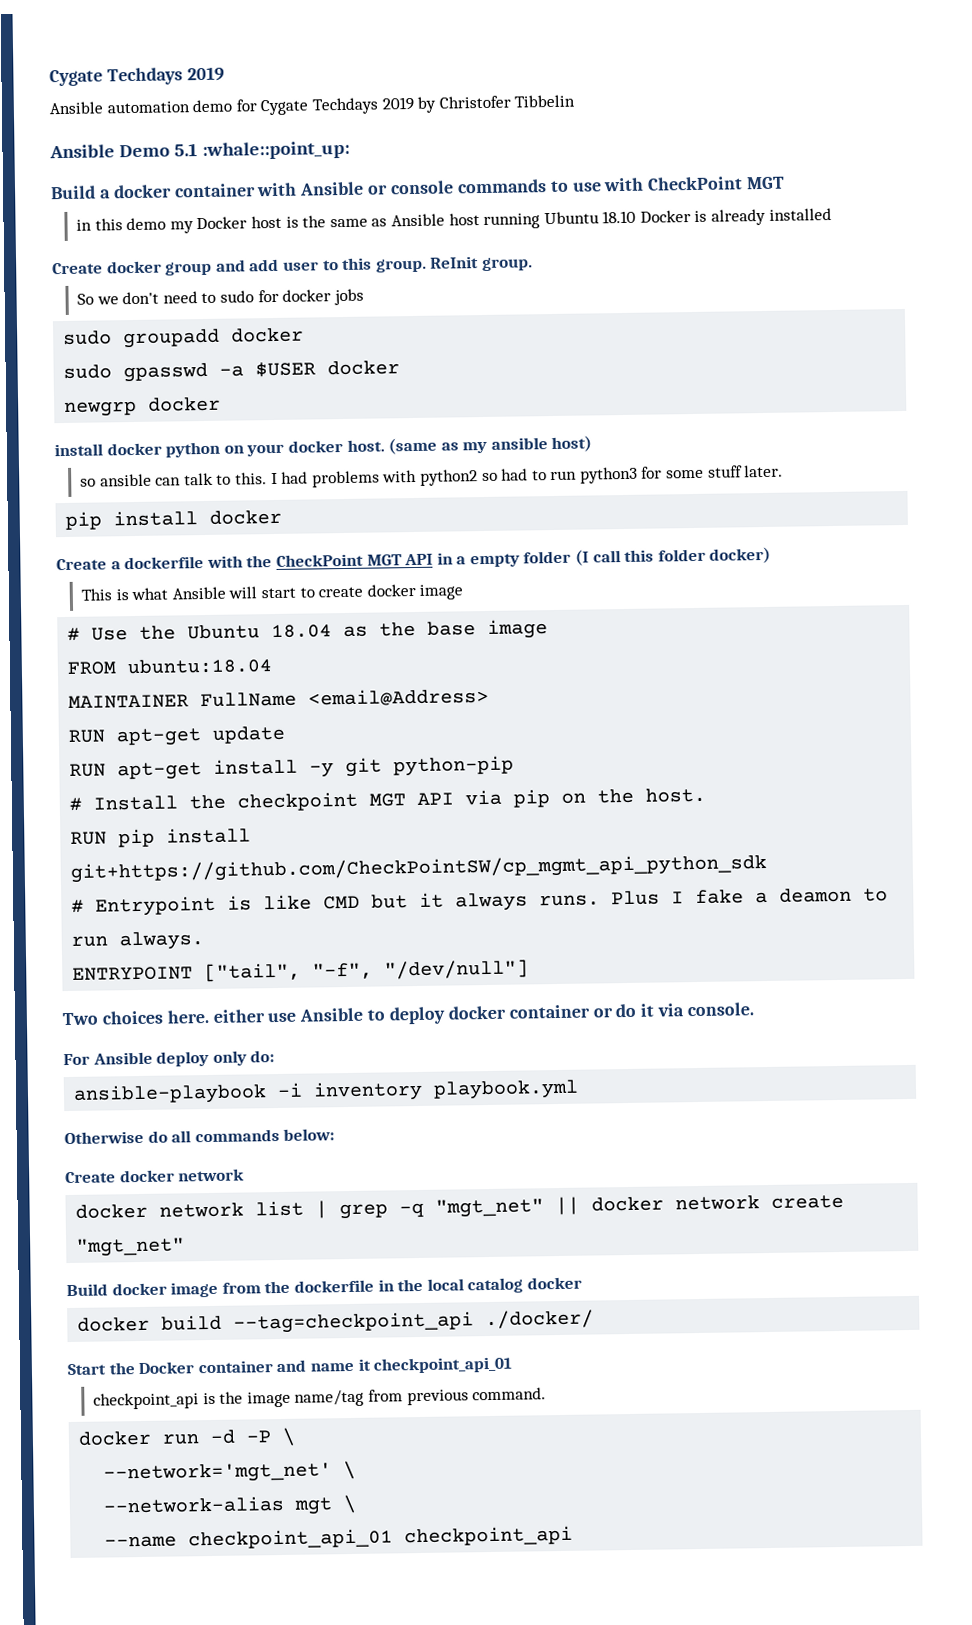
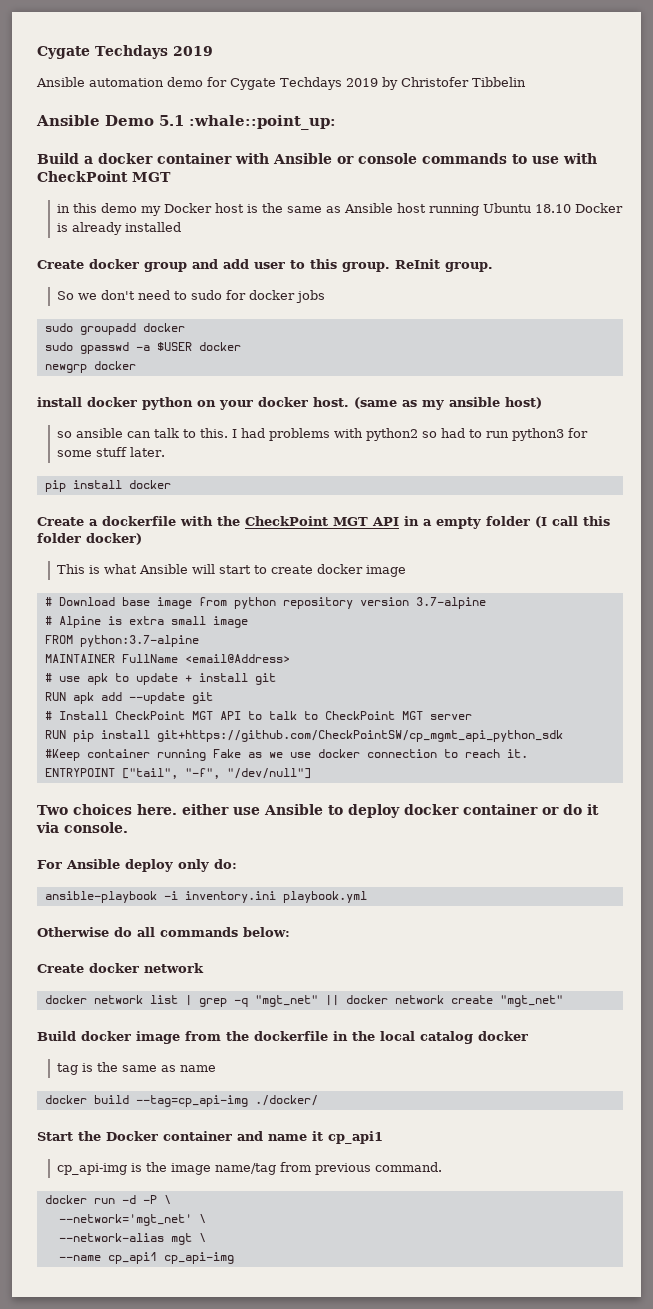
[91,621,477,641] Use the Ubuntu 18.04 as the base -> [58,597,486,609] [44,616,206,628] Download base image from python repository version 3.7-alpine // # Alpine is extra small
[127,658,273,675] ubuntu:18.04 -> [79,635,199,647] python:3.7-alpine
[68,725,286,747] [69,755,515,781] RUN apt-get update // RUN apt-get install -y git python-pip -> [44,673,276,685] [44,692,213,704] # use apk to update + install git // RUN apk add --update git
[189,787,707,812] [70,827,252,848] [70,853,768,883] [71,887,889,917] [71,931,205,951] the checkpoint MGT API via pip on the host. // RUN pip install git+https://github.com/CheckPointSW/cp_mgmt_api_python_sdk // # Entrypoint is like CMD but it always runs. Plus I fake a deamon to run always. -> [114,711,472,720] [44,730,563,742] [44,749,528,761] CheckPoint MGT API to talk to CheckPoint MGT server // RUN pip install git+https://github.com/CheckPointSW/cp_mgmt_api_python_sdk // #Keep container running Fake as we use docker connection to reach it.
[313,1080,424,1102] inventory -> [184,891,276,903] inventory.ini
(582, 1283) none -> [57,1062,217,1075] // tag is the same as name
[233,1311,475,1334] --tag=checkpoint_api -> [135,1095,248,1107] --tag=cp_api-img
[373,1356,514,1374] [93,1392,200,1410] checkpoint_api_01 // checkpoint_api -> [328,1131,383,1144] [57,1163,128,1175] cp_api1 // cp_api-img
[188,1525,574,1550] checkpoint_api_01 checkpoint_api -> [107,1252,234,1264] cp_api1 cp_api-img

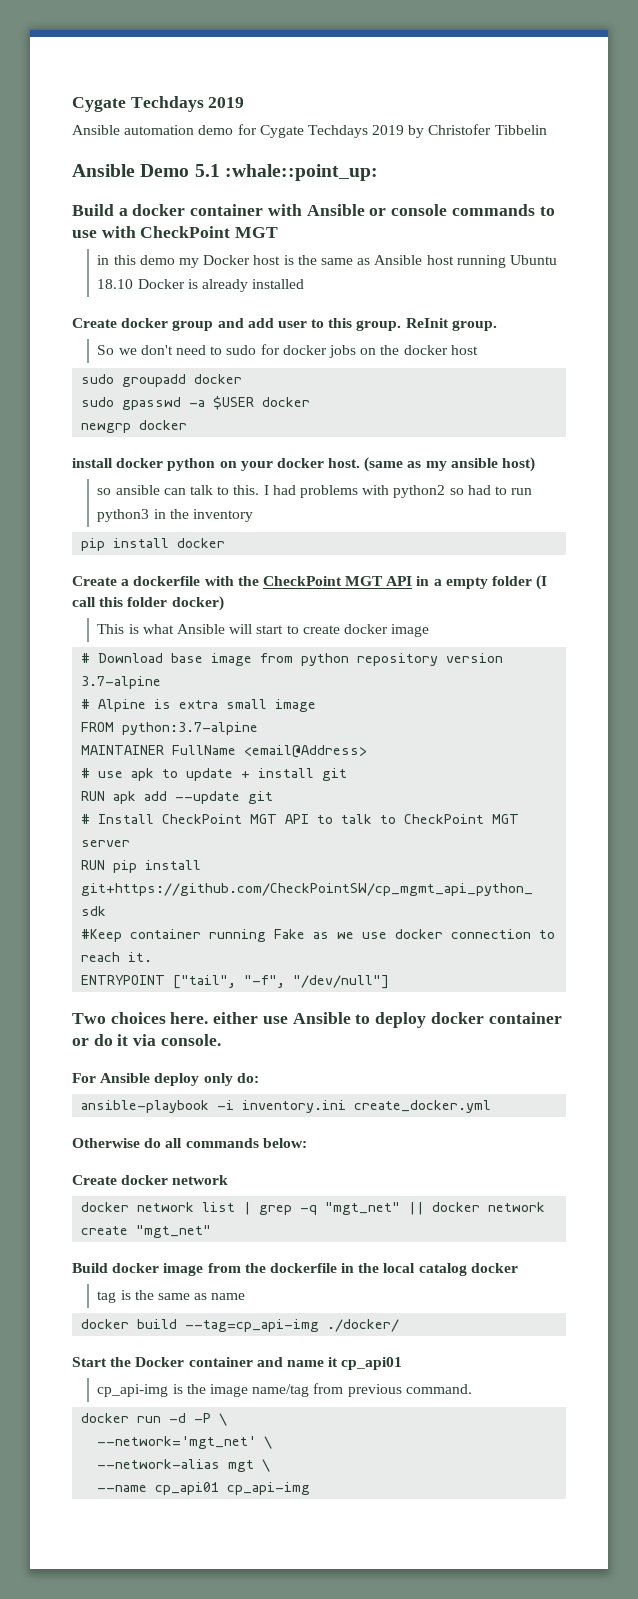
(326, 296) none -> [360,345,478,355] on the docker host
[568,428,589,438] [57,447,166,457] for some stuff later. -> [153,509,254,522] in the inventory
[282,891,367,903] playbook.yml -> [354,1100,492,1113] create_docker.yml
[328,1131,383,1144] cp_api1 -> [341,1357,403,1370] cp_api01
[107,1252,157,1264] cp_api1 -> [155,1482,220,1495] cp_api01

